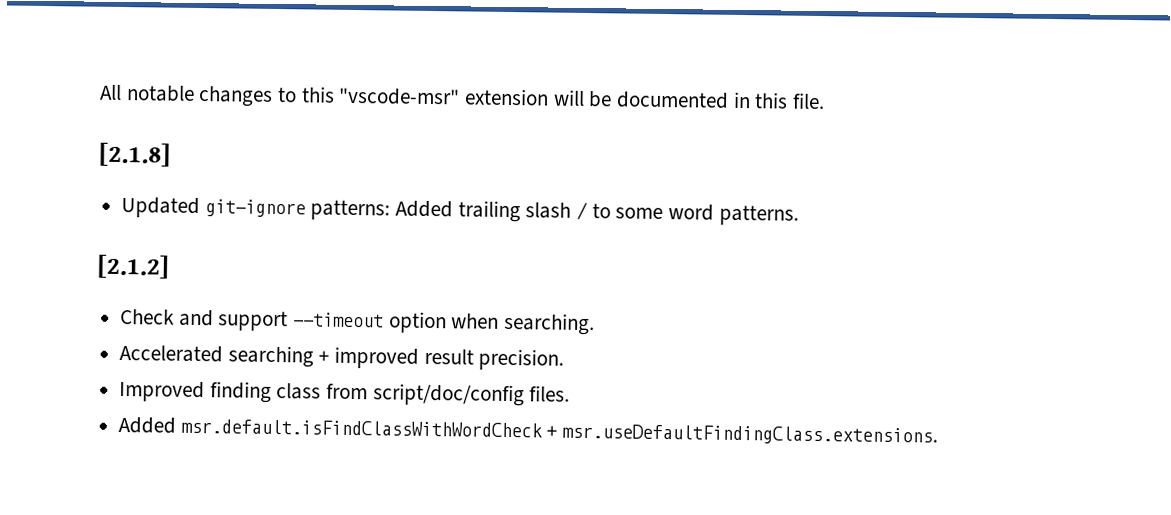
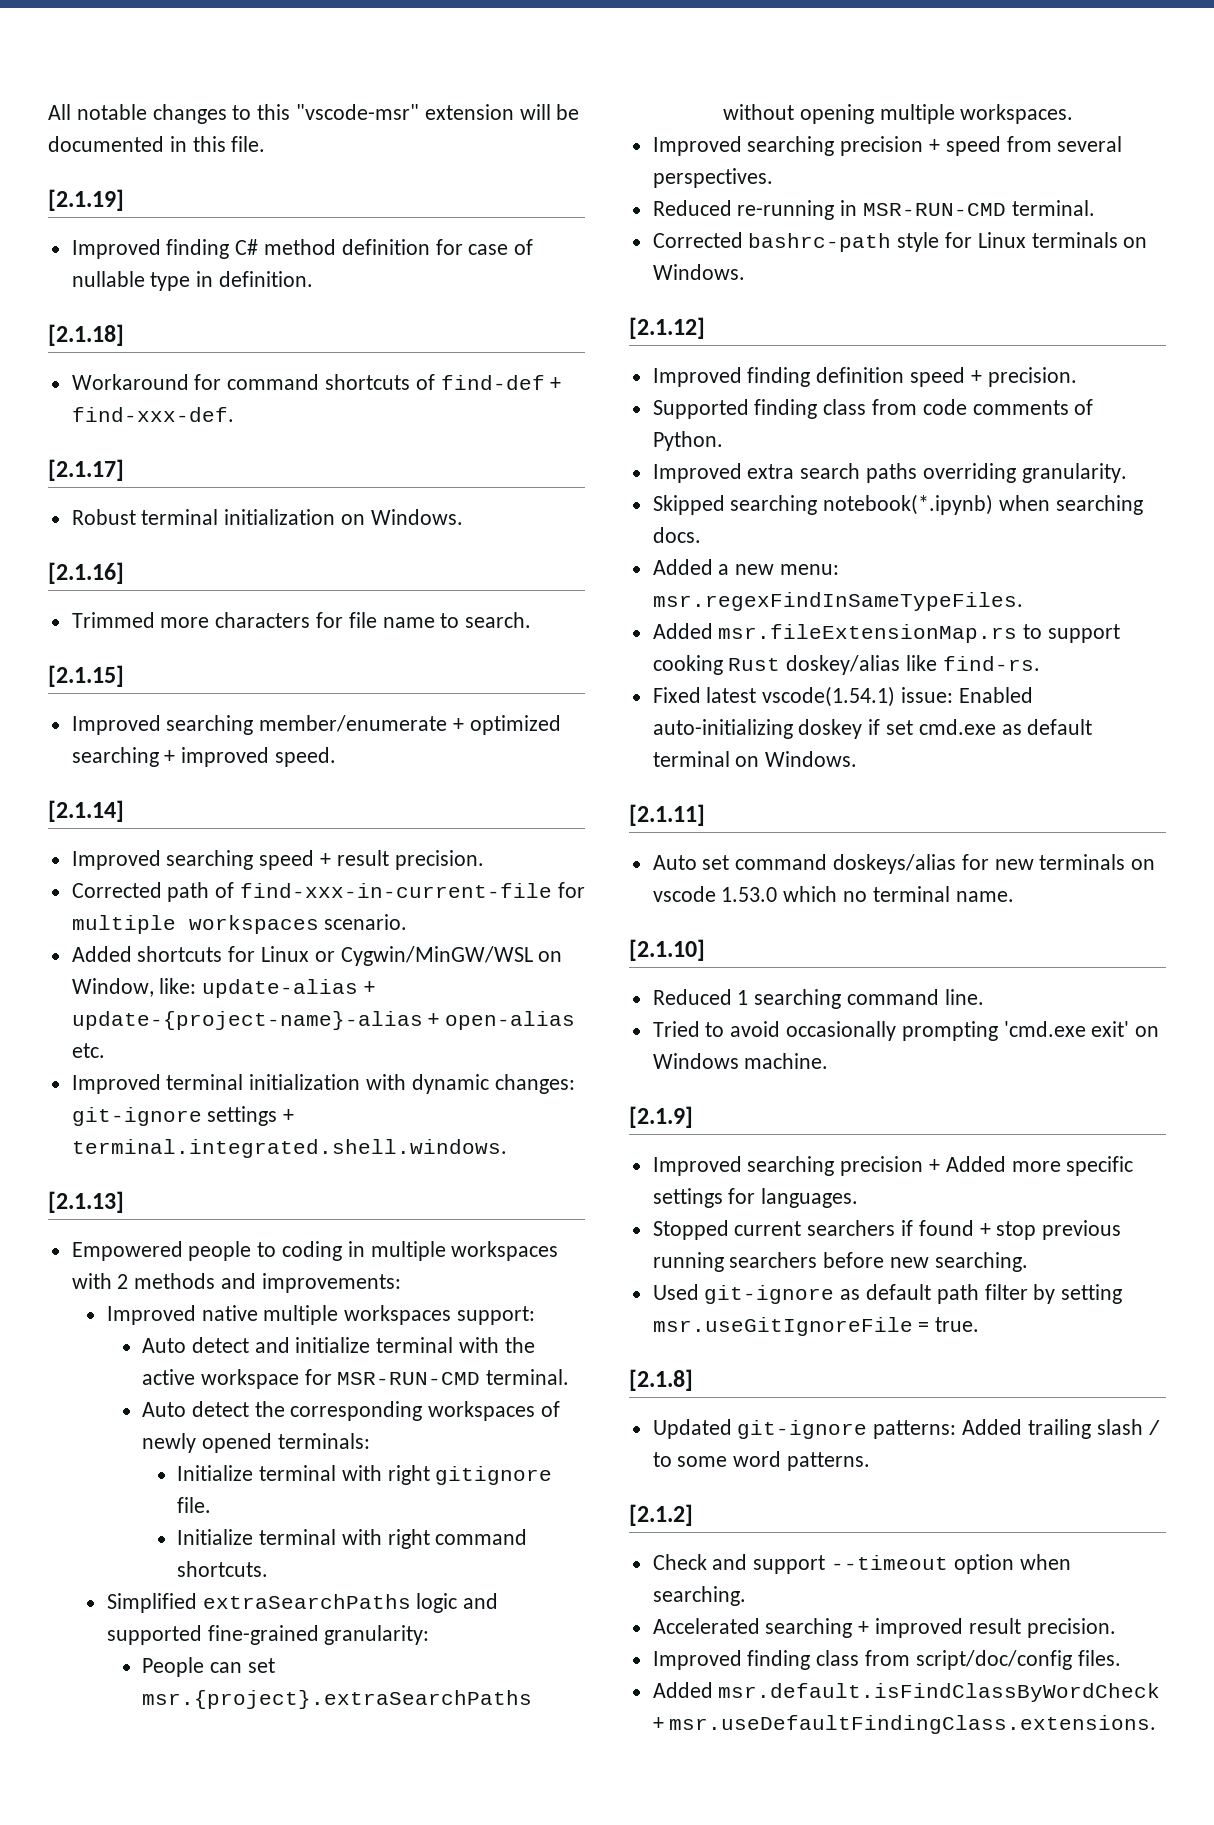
(826, 101) none -> [48,189,124,211] [71,239,534,259] [71,271,314,291] [48,324,124,346] [71,374,562,390] [71,407,234,422] [48,459,124,481] [71,509,463,525] [48,562,124,584] [71,612,532,628] [48,665,124,687] [71,715,561,735] [71,747,337,767] [48,800,124,822] [71,850,484,870] [71,882,585,902] [71,914,408,934] [71,946,563,966] [71,978,376,998] [71,1011,576,1030] [71,1043,105,1058] [71,1074,575,1094] [71,1106,295,1126] [71,1139,507,1158] [48,1191,124,1213] [71,1241,559,1261] [71,1273,401,1293] [106,1305,536,1325] [141,1337,535,1353] [141,1369,570,1389] [141,1401,561,1421] [141,1433,370,1453] [177,1465,553,1485] [177,1497,212,1513] [177,1529,528,1549] [177,1561,269,1577] [106,1593,499,1613] [106,1625,430,1645] [141,1657,275,1677] [141,1690,532,1709] [722,104,1074,124] [652,136,1123,156] [652,168,773,188] [652,200,1095,220] [652,232,1148,252] [652,264,745,280] [629,317,705,339] [652,367,1077,387] [652,399,1094,419] [652,431,723,451] [652,463,1127,483] [652,494,1143,515] [652,527,701,543] [652,559,840,575] [652,592,1023,611] [652,623,1121,643] [652,655,1040,675] [652,686,1033,707] [652,719,1093,739] [652,751,858,767] [629,804,705,826] [652,854,1156,874] [652,886,1014,902] [629,939,705,961] [652,989,984,1009] [652,1021,1160,1041] [652,1053,829,1069] [629,1106,693,1128] [652,1156,1134,1176] [652,1188,859,1208] [652,1220,1122,1240] [652,1252,1028,1272] [652,1284,1123,1304] [652,1317,980,1336] // [2.1.19] // Improved finding C# method definition for case of nullable type in definition. // [2.1.18] // Workaround for command shortcuts of find-def + find-xxx-def. // [2.1.17] // Robust terminal initialization on Windows. // [2.1.16] // Trimmed more characters for file name to search. // [2.1.15] // Improved searching member/enumerate + optimized searching + improved speed. // [2.1.14] // Improved searching speed + result precision. // Corrected path of find-xxx-in-current-file for multiple workspaces scenario. // Added shortcuts for Linux or Cygwin/MinGW/WSL on Window, like: update-alias + update-{project-name}-alias + open-alias etc. // Improved terminal initialization with dynamic changes: git-ignore settings + terminal.integrated.shell.windows. // [2.1.13] // Empowered people to coding in multiple workspaces with 2 methods and improvements: // Improved native multiple workspaces support: // Auto detect and initialize terminal with the active workspace for MSR-RUN-CMD terminal. // Auto detect the corresponding workspaces of newly opened terminals: // Initialize terminal with right gitignore file. // Initialize terminal with right command shortcuts. // Simplified extraSearchPaths logic and supported fine-grained granularity: // People can set msr.{project}.extraSearchPaths without opening multiple workspaces. // Improved searching precision + speed from several perspectives. // Reduced re-running in MSR-RUN-CMD terminal. // Corrected bashrc-path style for Linux terminals on Windows. // [2.1.12] // Improved finding definition speed + precision. // Supported finding class from code comments of Python. // Improved extra search paths overriding granularity. // Skipped searching notebook(*.ipynb) when searching docs. // Added a new menu: msr.regexFindInSameTypeFiles. // Added msr.fileExtensionMap.rs to support cooking Rust doskey/alias like find-rs. // Fixed latest vscode(1.54.1) issue: Enabled auto-initializing doskey if set cmd.exe as default terminal on Windows. // [2.1.11] // Auto set command doskeys/alias for new terminals on vscode 1.53.0 which no terminal name. // [2.1.10] // Reduced 1 searching command line. // Tried to avoid occasionally prompting 'cmd.exe exit' on Windows machine. // [2.1.9] // Improved searching precision + Added more specific settings for languages. // Stopped current searchers if found + stop previous running searchers before new searching. // Used git-ignore as default path filter by setting msr.useGitIgnoreFile = true.
[180,418,543,438] msr.default.isFindClassWithWordCheck -> [718,1683,1161,1702] msr.default.isFindClassByWordCheck

